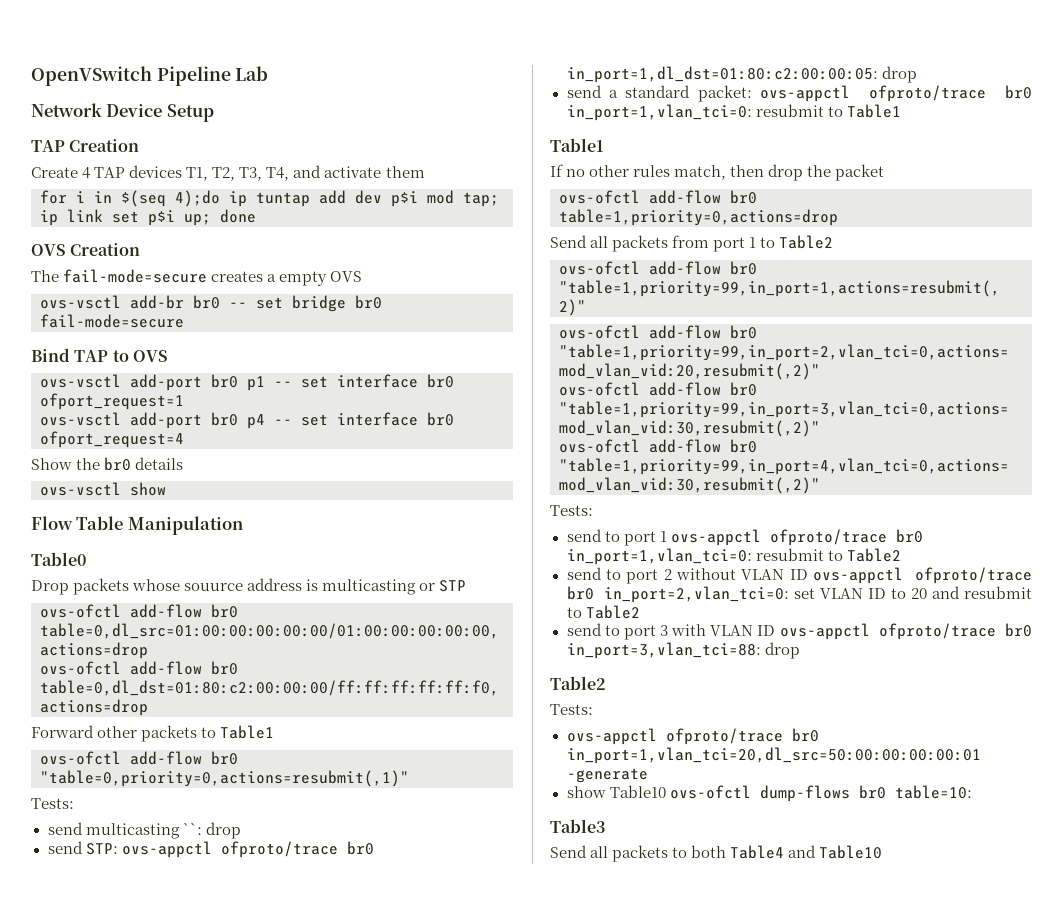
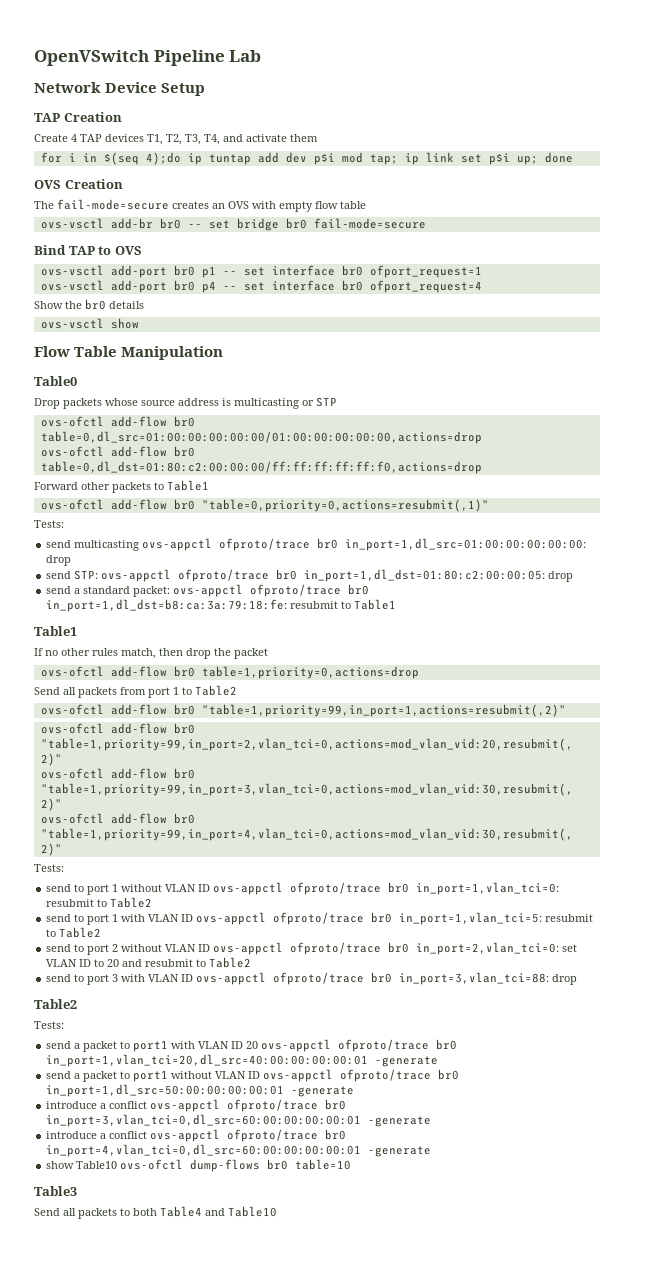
[267,271,363,286] a empty OVS -> [212,201,366,212] an OVS with empty flow table
[184,583,244,591] souurce -> [141,400,175,406] source
[182,822,202,835] ``: -> [142,538,587,551] ovs-appctl ofproto/trace br0 in_port=1,dl_src=01:00:00:00:00:00:
[566,104,752,121] in_port=1,vlan_tci=0: -> [46,599,288,612] in_port=1,dl_dst=b8:ca:3a:79:18:fe:
(667, 536) none -> [121,884,211,892] without VLAN ID
(901, 555) none -> [46,912,594,925] [46,927,102,938] // send to port 1 with VLAN ID ovs-appctl ofproto/trace br0 in_port=1,vlan_tci=5: resubmit to Table2
[566,728,819,745] [566,747,981,764] ovs-appctl ofproto/trace br0 in_port=1,vlan_tci=20,dl_src=50:00:00:00:00:01 -> [46,1039,458,1052] [46,1054,439,1067] [46,1069,460,1082] [46,1084,355,1097] [46,1099,347,1112] [46,1114,432,1127] [46,1129,347,1142] [46,1144,362,1157] send a packet to port1 with VLAN ID 20 ovs-appctl ofproto/trace br0 in_port=1,vlan_tci=20,dl_src=40:00:00:00:00:01 -generate // send a packet to port1 without VLAN ID ovs-appctl ofproto/trace br0 in_port=1,dl_src=50:00:00:00:00:01 -generate // introduce a conflict ovs-appctl ofproto/trace br0 in_port=3,vlan_tci=0,dl_src=60:00:00:00:00:01 -generate // introduce a conflict ovs-appctl ofproto/trace br0 in_port=4,vlan_tci=0,dl_src=60:00:00:00:00:01
[894,785,972,799] table=10: -> [295,1159,352,1170] table=10

